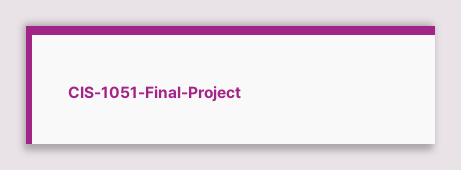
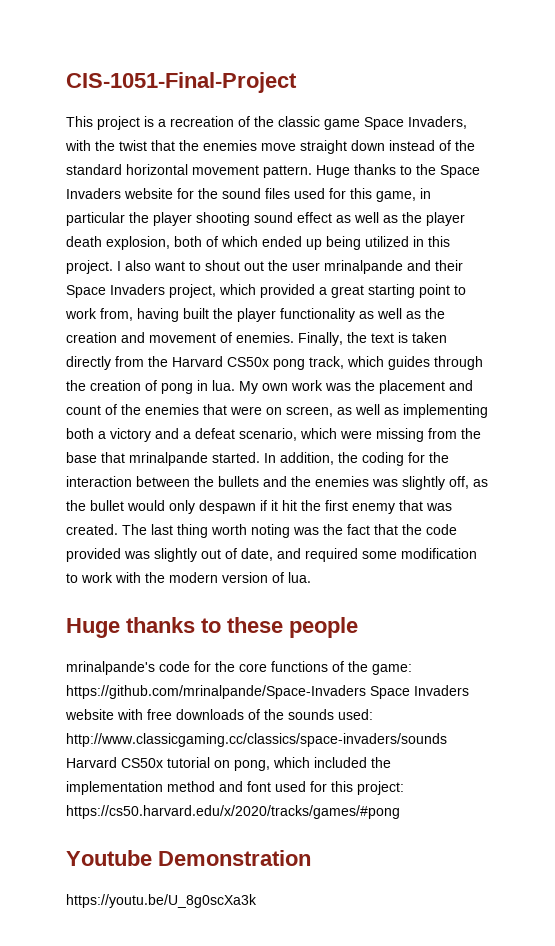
(241, 94) none -> [66,116,467,130] [65,140,475,154] [66,164,480,178] [66,188,431,202] [66,212,465,226] [66,236,450,250] [66,260,463,274] [66,284,466,298] [65,308,445,322] [66,332,447,346] [66,356,483,370] [66,380,473,394] [66,404,488,418] [66,428,481,442] [66,452,449,466] [66,476,488,490] [66,500,452,514] [66,524,457,538] [66,548,477,562] [66,572,311,583] [66,617,358,638] [66,661,412,675] [66,685,469,699] [65,709,373,720] [66,733,447,747] [66,757,391,771] [66,781,404,795] [66,805,400,819] [66,850,311,866] [66,894,257,908] // This project is a recreation of the classic game Space Invaders, with the twist that the enemies move straight down instead of the standard horizontal movement pattern. Huge thanks to the Space Invaders website for the sound files used for this game, in particular the player shooting sound effect as well as the player death explosion, both of which ended up being utilized in this project. I also want to shout out the user mrinalpande and their Space Invaders project, which provided a great starting point to work from, having built the player functionality as well as the creation and movement of enemies. Finally, the text is taken directly from the Harvard CS50x pong track, which guides through the creation of pong in lua. My own work was the placement and count of the enemies that were on screen, as well as implementing both a victory and a defeat scenario, which were missing from the base that mrinalpande started. In addition, the coding for the interaction between the bullets and the enemies was slightly off, as the bullet would only despawn if it hit the first enemy that was created. The last thing worth noting was the fact that the code provided was slightly out of date, and required some modification to work with the modern version of lua. // Huge thanks to these people // mrinalpande's code for the core functions of the game: https://github.com/mrinalpande/Space-Invaders Space Invaders website with free downloads of the sounds used: http://www.classicgaming.cc/classics/space-invaders/sounds Harvard CS50x tutorial on pong, which included the implementation method and font used for this project: https://cs50.harvard.edu/x/2020/tracks/games/#pong // Youtube Demonstration // https://youtu.be/U_8g0scXa3k

